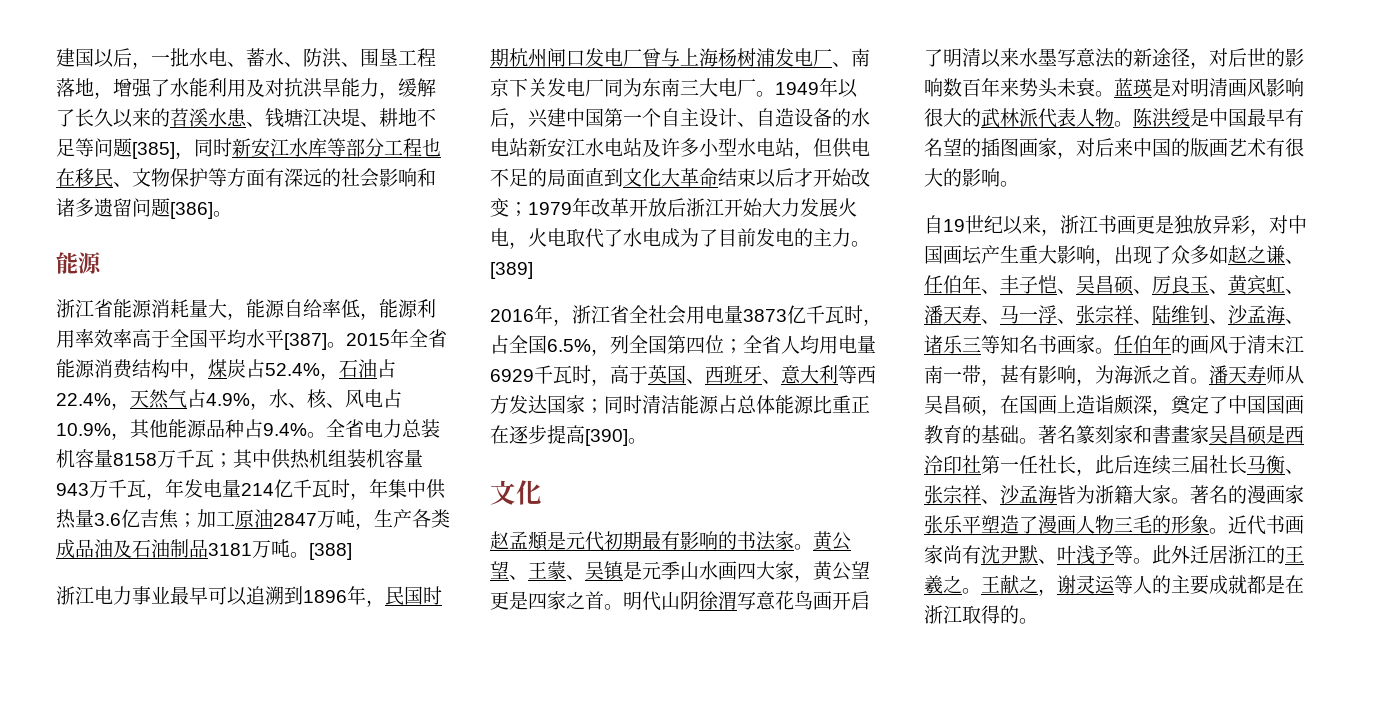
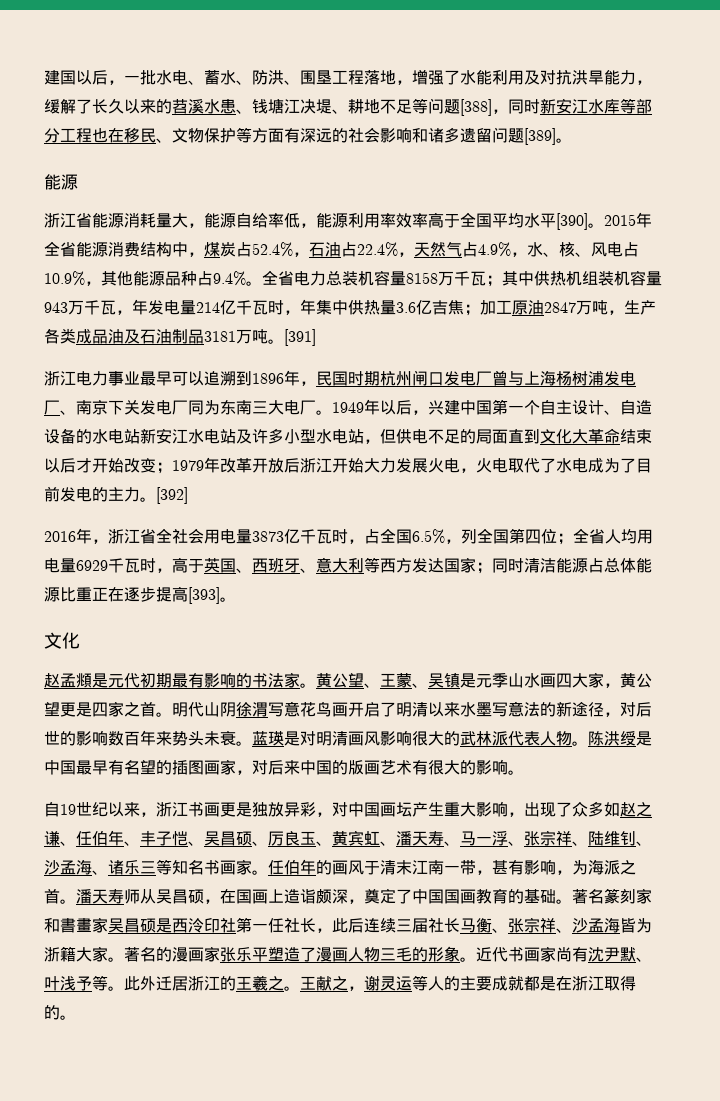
[132,142,175,159] [385] -> [460,99,492,116] [388]
[170,202,213,219] [386] -> [524,128,556,145] [389]
[284,333,327,350] [387] -> [556,213,588,230] [390]
[309,543,352,560] [388] -> [284,329,316,346] [391]
[490,262,533,279] [389] -> [156,487,188,504] [392]
[585,429,628,446] [390] -> [188,587,220,604] [393]

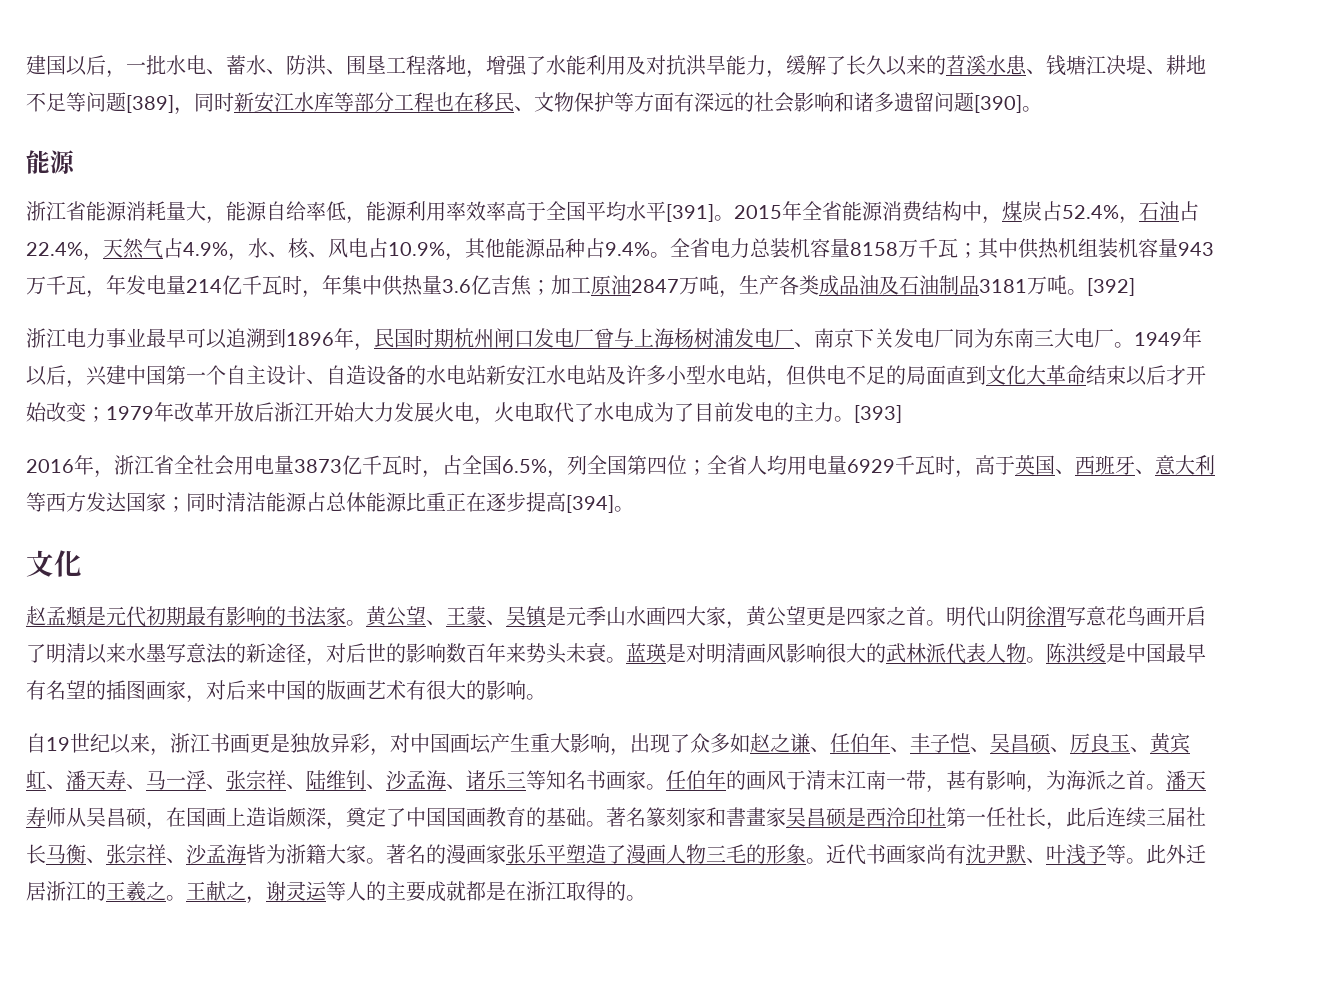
[460,99,492,116] [388] -> [126,95,174,113] [389]
[524,128,556,145] [389] -> [974,95,1022,113] [390]
[556,213,588,230] [390] -> [666,204,714,222] [391]
[284,329,316,346] [391] -> [1087,278,1135,296] [392]
[156,487,188,504] [392] -> [854,405,902,423] [393]
[188,587,220,604] [393] -> [566,495,614,513] [394]

